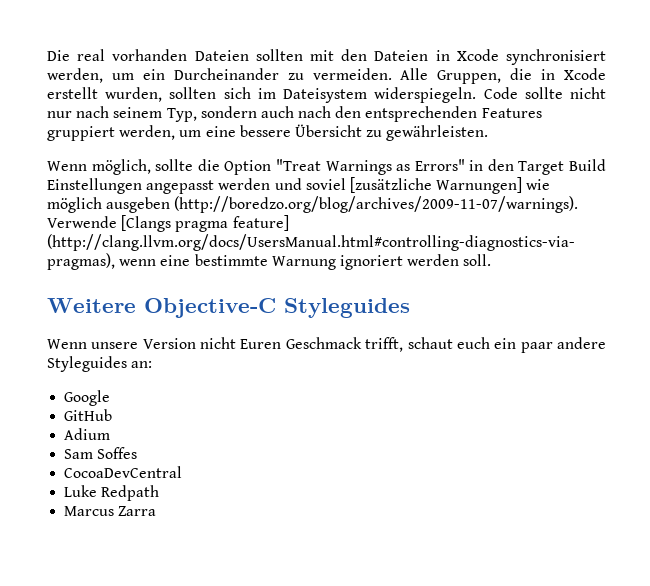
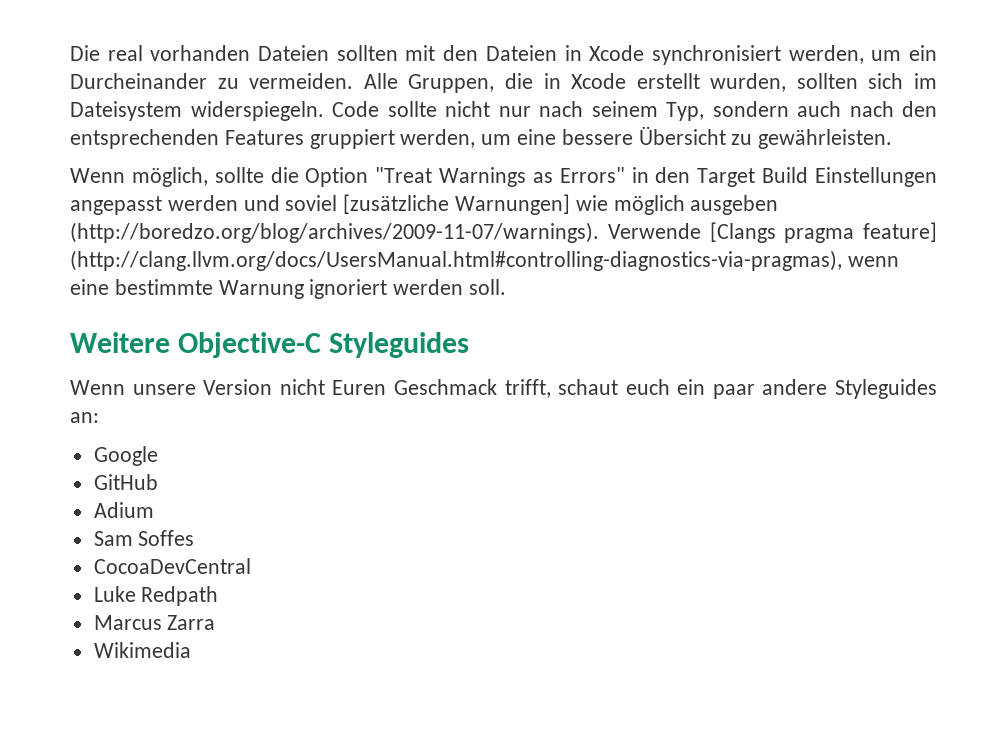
(157, 511) none -> [93,642,191,658] // Wikimedia

